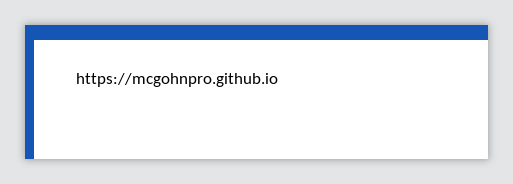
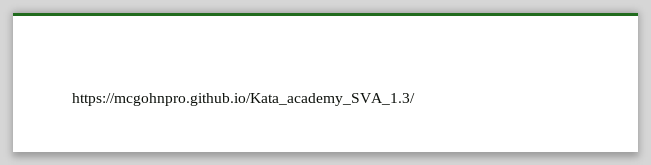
[76,73,278,87] https://mcgohnpro.github.io -> [72,93,415,106] https://mcgohnpro.github.io/Kata_academy_SVA_1.3/

